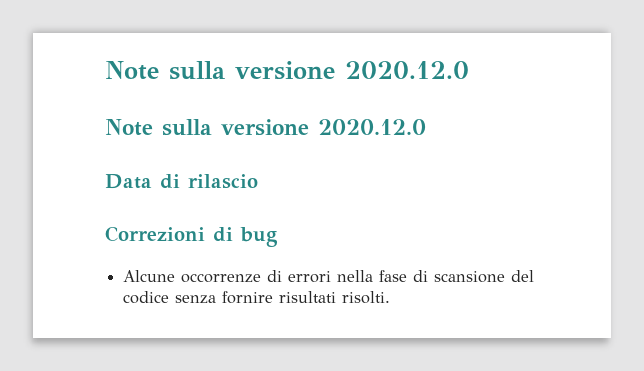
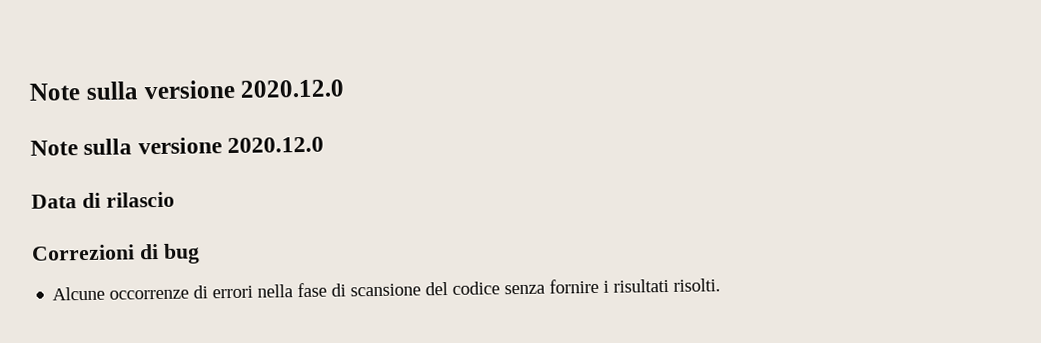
(274, 297) none -> [603,280,610,293] i

